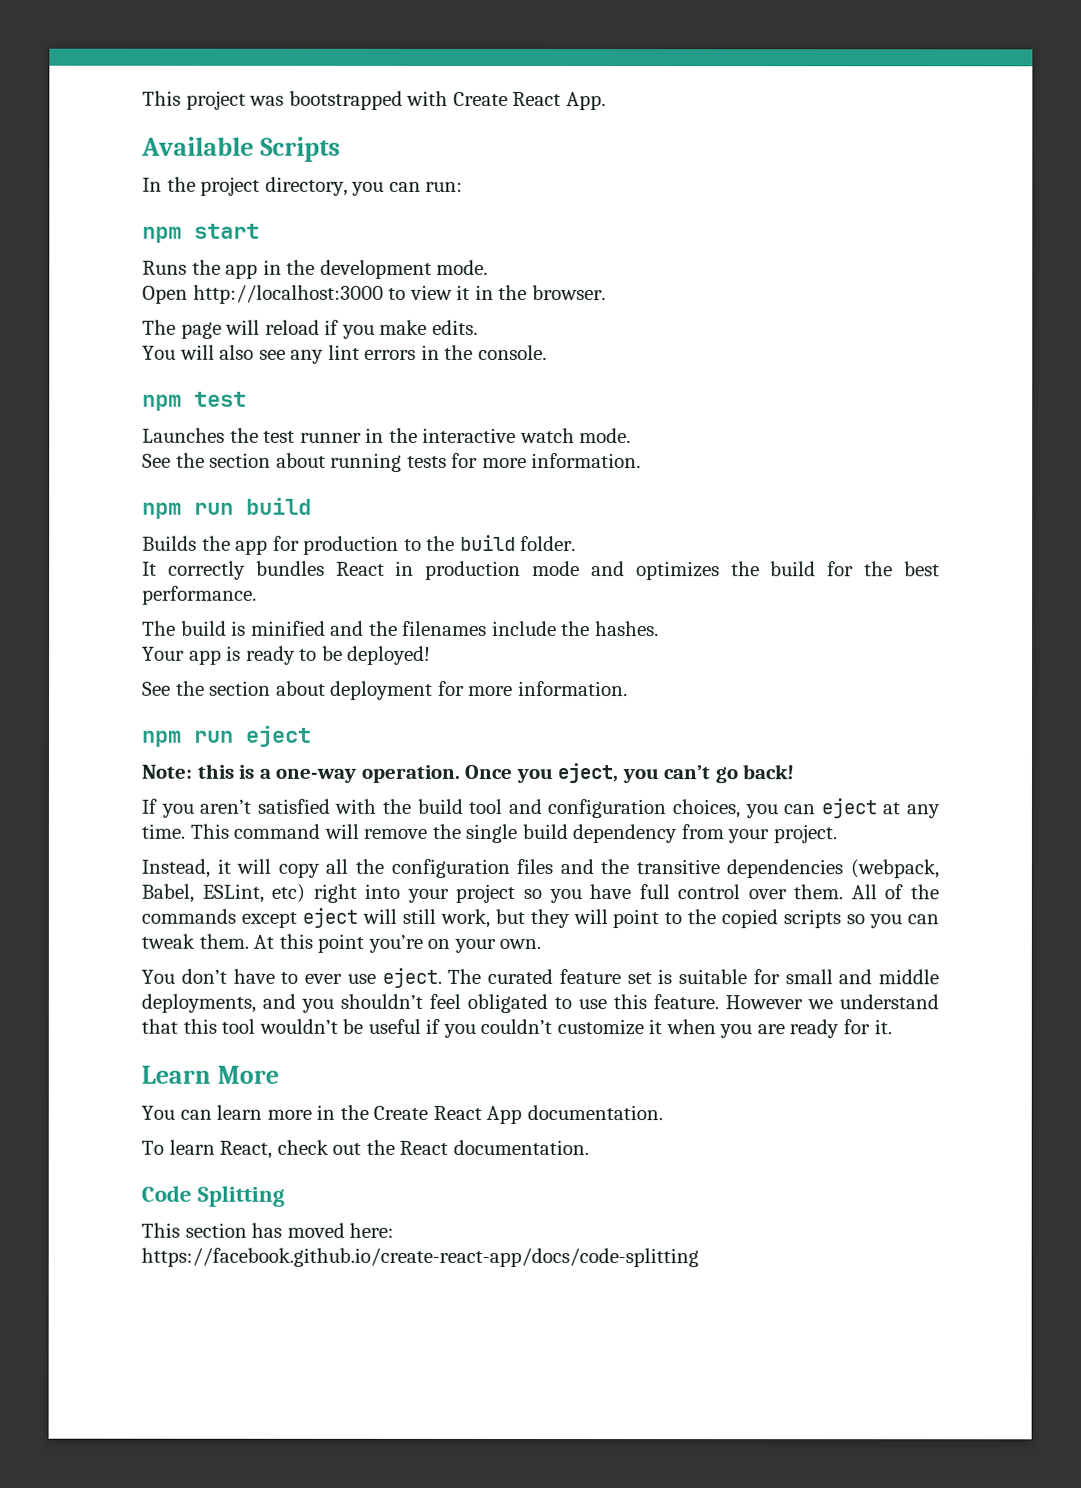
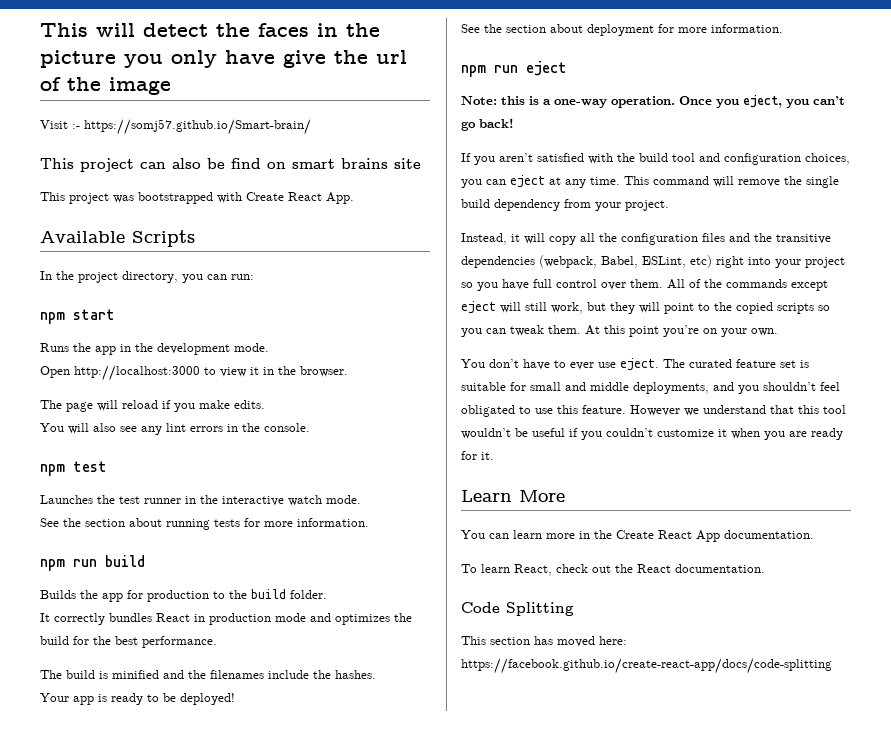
[142,90,181,106] This -> [40,23,380,37] [40,50,407,68] [40,77,171,95] [40,119,311,135] [40,158,421,172] [40,192,65,201] This will detect the faces in the picture you only have give the url of the image // Visit :- https://somj57.github.io/Smart-brain/ // This project can also be find on smart brains site // This

